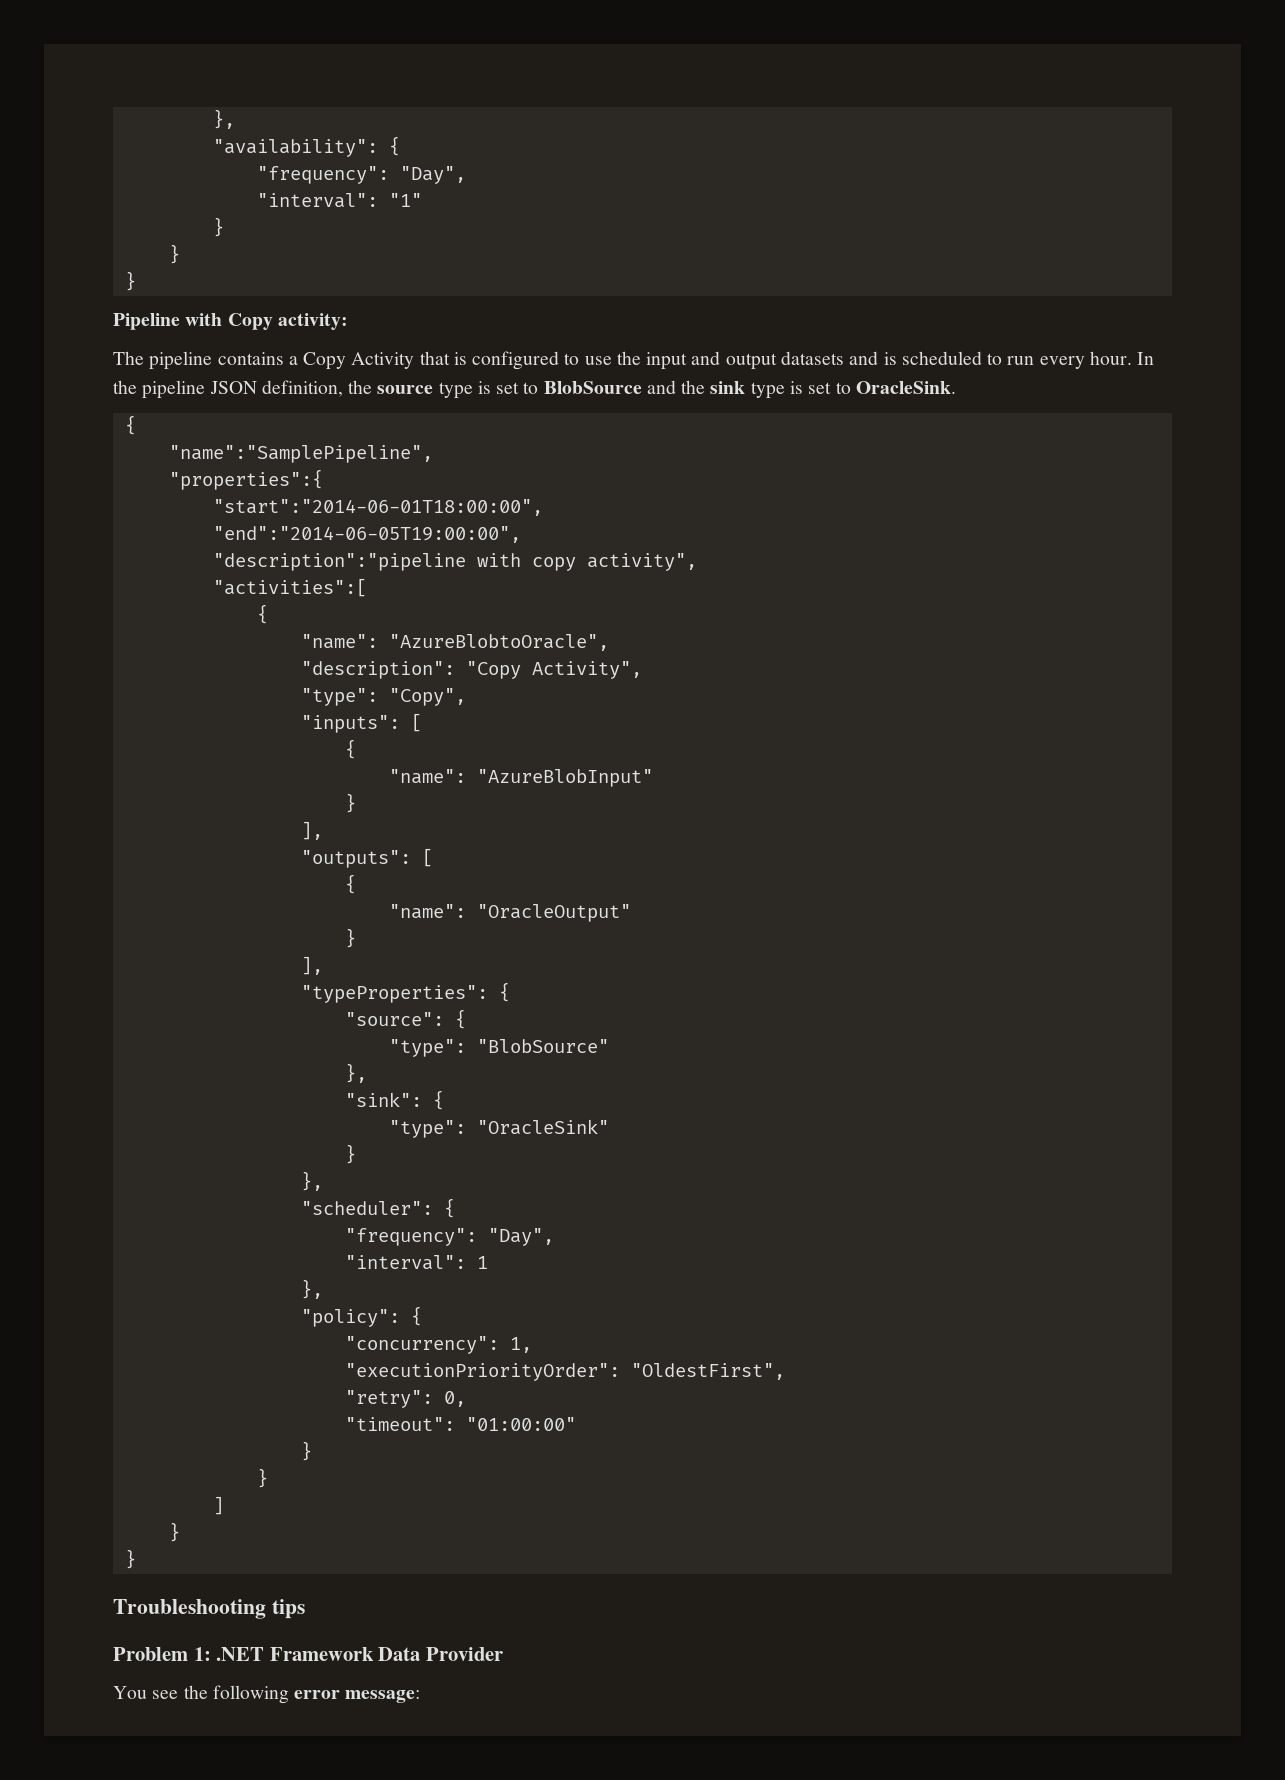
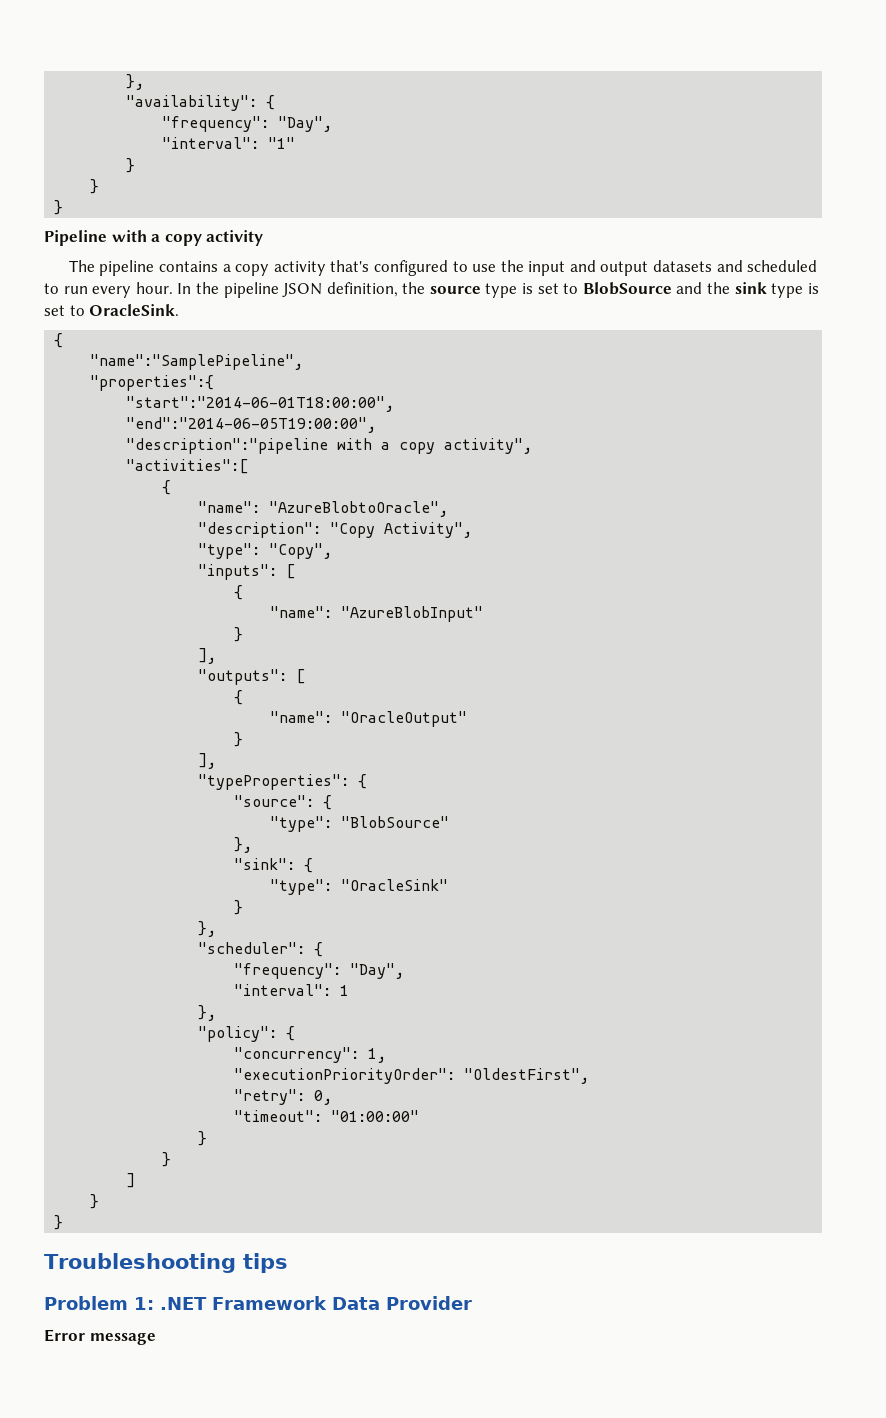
[227,313,348,330] Copy activity: -> [151,230,264,246] a copy activity
[303,351,467,370] Copy Activity that is -> [235,260,370,276] copy activity that's
[883,352,897,365] is -> (743, 266) none
(521, 560) none -> [381,442,391,450] a
[113,1685,421,1704] You see the following error message: -> [44,1329,156,1345] Error message

